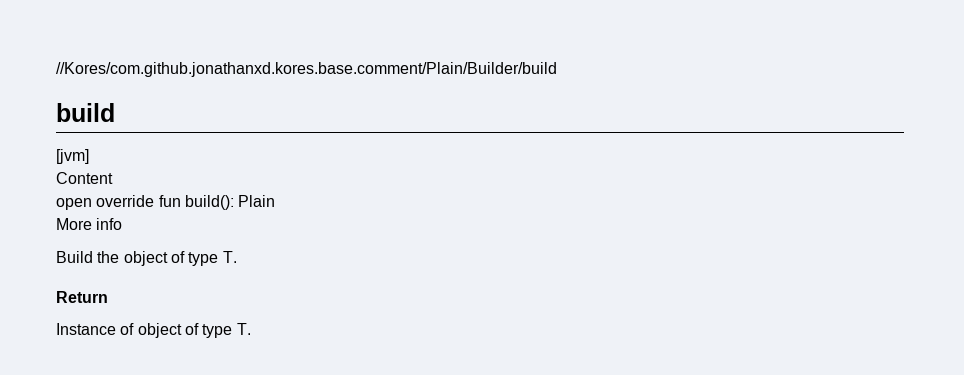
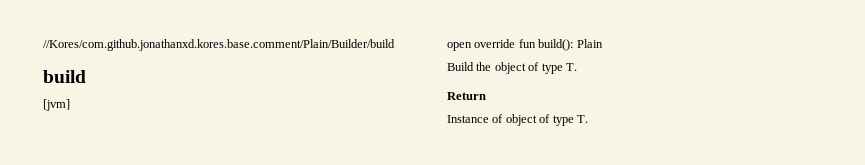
[56,172,113,184] // Content -> (70, 105) none
[56,218,123,230] // More info -> (603, 43) none

